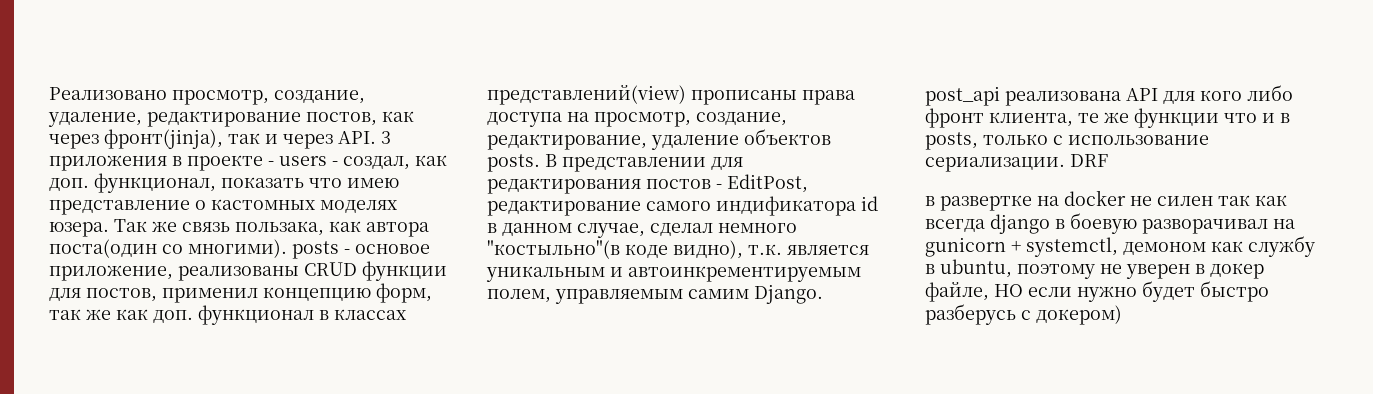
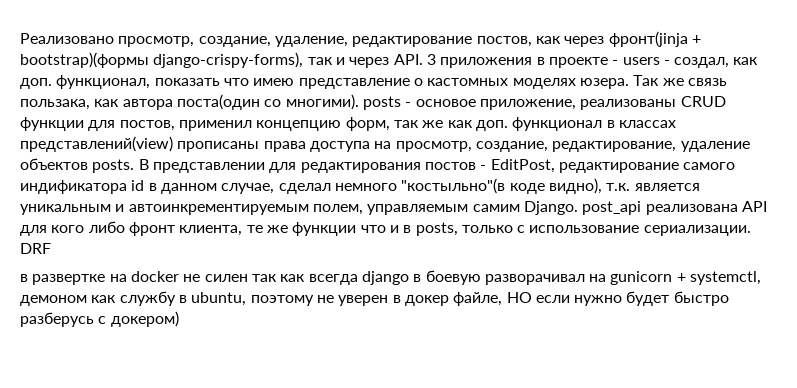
[104,129,223,149] фронт(jinja), -> [608,31,701,47] [20,52,304,68] фронт(jinja + bootstrap)(формы django-crispy-forms),

